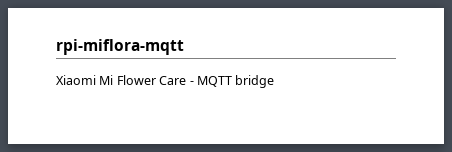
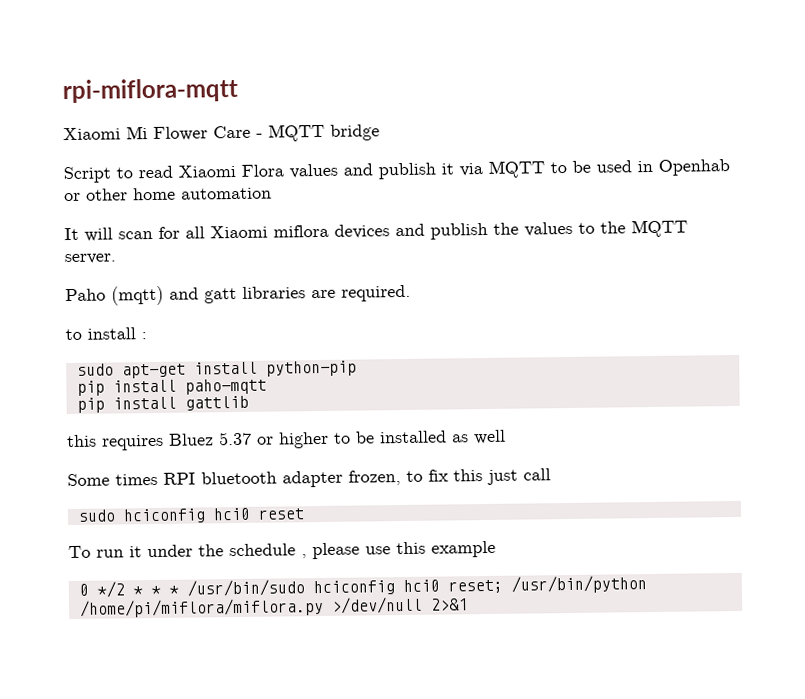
(275, 81) none -> [63,159,730,184] [64,187,272,202] [64,219,688,242] [64,253,116,265] [65,284,411,306] [65,327,147,341] [76,360,357,379] [76,378,267,396] [76,395,249,413] [67,429,506,451] [67,468,551,488] [77,507,305,524] [68,540,496,560] [78,575,647,598] [79,596,468,618] // Script to read Xiaomi Flora values and publish it via MQTT to be used in Openhab or other home automation // It will scan for all Xiaomi miflora devices and publish the values to the MQTT server. // Paho (mqtt) and gatt libraries are required. // to install : // sudo apt-get install python-pip // pip install paho-mqtt // pip install gattlib // this requires Bluez 5.37 or higher to be installed as well // Some times RPI bluetooth adapter frozen, to fix this just call // sudo hciconfig hci0 reset // To run it under the schedule , please use this example // 0 */2 * * * /usr/bin/sudo hciconfig hci0 reset; /usr/bin/python /home/pi/miflora/miflora.py >/dev/null 2>&1

